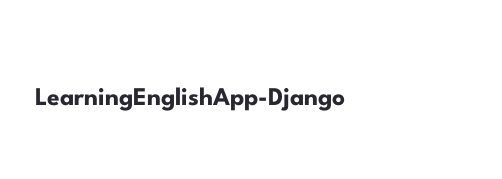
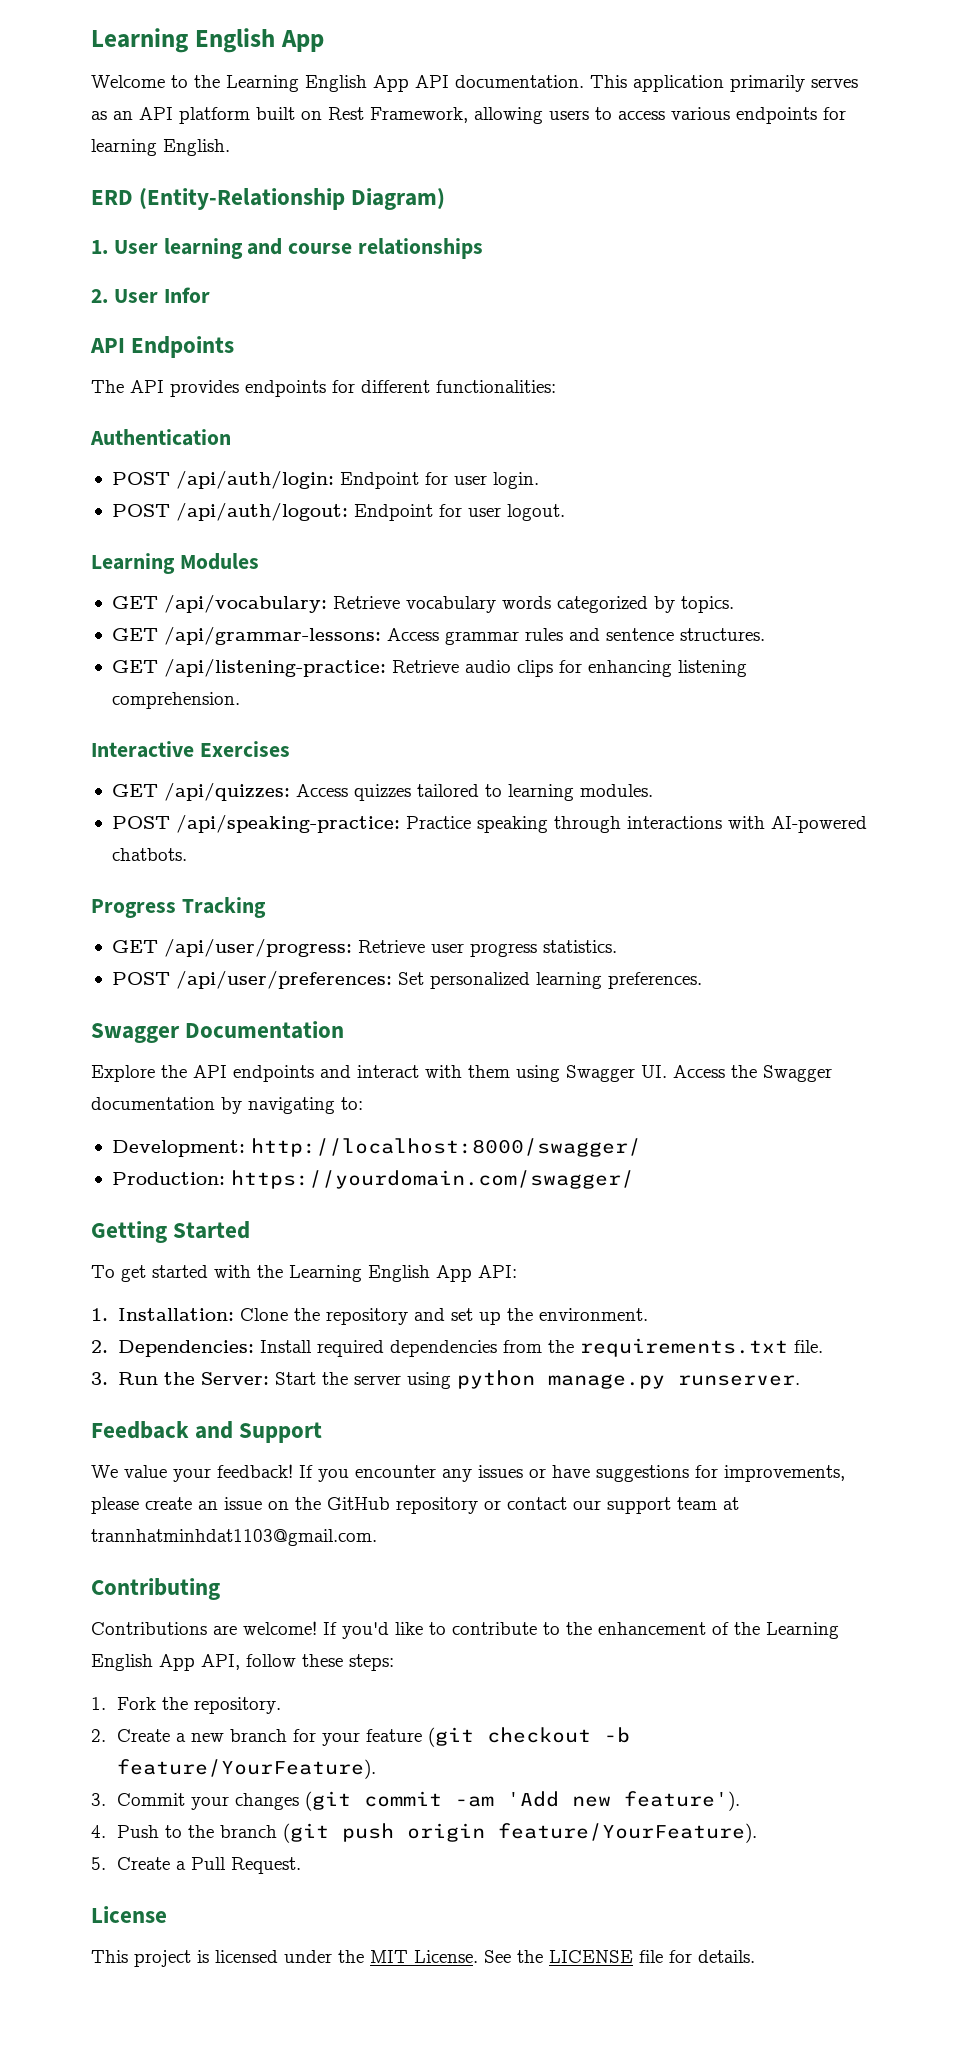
[35,87,345,111] LearningEnglishApp-Django -> [91,28,324,53] [91,75,858,92] [91,107,846,124] [91,139,230,156] [91,188,446,210] [91,238,484,259] [91,287,210,303] [90,336,235,358] [91,380,556,397] [90,429,231,446] [111,470,539,489] [111,502,565,521] [91,553,259,574] [111,594,734,613] [111,626,765,645] [111,658,747,677] [111,692,240,709] [91,741,290,758] [111,782,653,801] [111,814,867,833] [111,848,187,861] [91,897,266,918] [111,938,617,957] [111,970,702,989] [91,1021,345,1043] [91,1065,832,1082] [91,1097,363,1114] [111,1138,641,1157] [111,1170,634,1189] [91,1221,251,1243] [91,1265,517,1282] [91,1308,648,1325] [91,1338,823,1357] [91,1370,800,1389] [91,1421,323,1443] [91,1464,845,1482] [91,1497,739,1514] [91,1529,377,1546] [91,1578,220,1600] [91,1621,839,1639] [91,1654,394,1671] [91,1697,281,1714] [91,1727,630,1747] [116,1759,376,1779] [91,1791,740,1811] [91,1823,757,1843] [91,1857,301,1874] [91,1906,167,1923] [91,1950,755,1967] Learning English App // Welcome to the Learning English App API documentation. This application primarily serves as an API platform built on Rest Framework, allowing users to access various endpoints for learning English. // ERD (Entity-Relationship Diagram) // 1. User learning and course relationships // 2. User Infor // API Endpoints // The API provides endpoints for different functionalities: // Authentication // POST /api/auth/login: Endpoint for user login. // POST /api/auth/logout: Endpoint for user logout. // Learning Modules // GET /api/vocabulary: Retrieve vocabulary words categorized by topics. // GET /api/grammar-lessons: Access grammar rules and sentence structures. // GET /api/listening-practice: Retrieve audio clips for enhancing listening comprehension. // Interactive Exercises // GET /api/quizzes: Access quizzes tailored to learning modules. // POST /api/speaking-practice: Practice speaking through interactions with AI-powered chatbots. // Progress Tracking // GET /api/user/progress: Retrieve user progress statistics. // POST /api/user/preferences: Set personalized learning preferences. // Swagger Documentation // Explore the API endpoints and interact with them using Swagger UI. Access the Swagger documentation by navigating to: // Development: http://localhost:8000/swagger/ // Production: https://yourdomain.com/swagger/ // Getting Started // To get started with the Learning English App API: // 1. Installation: Clone the repository and set up the environment. // 2. Dependencies: Install required dependencies from the requirements.txt file. // 3. Run the Server: Start the server using python manage.py runserver. // Feedback and Support // We value your feedback! If you encounter any issues or have suggestions for improvements, please create an issue on the GitHub repository or contact our support team at trannhatminhdat1103@gmail.com. // Contributing // Contributions are welcome! If you'd like to contribute to the enhancement of the Learning English App API, follow these steps: // 1. Fork the repository. // 2. Create a new branch for your feature (git checkout -b feature/YourFeature). // 3. Commit your changes (git commit -am 'Add new feature'). // 4. Push to the branch (git push origin feature/YourFeature). // 5. Create a Pull Request. // License // This project is licensed under the MIT License. See the LICENSE file for details.

